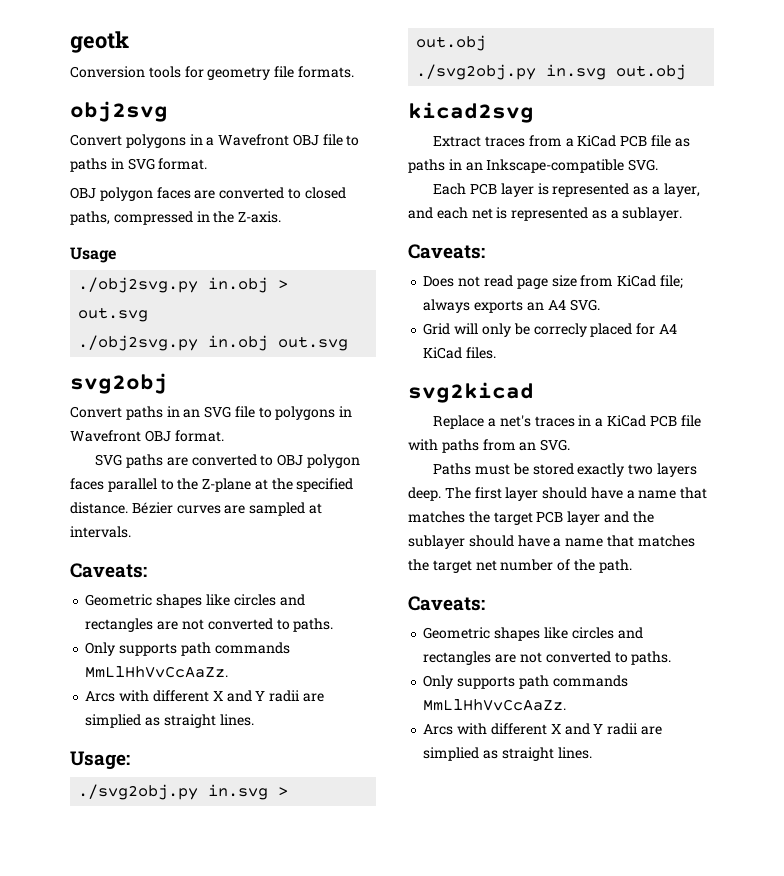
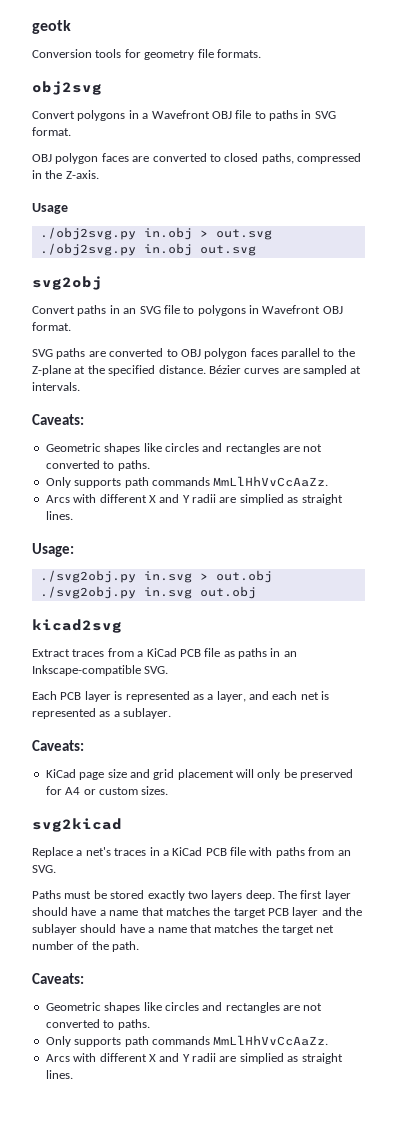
[423,275,683,289] [423,299,600,313] [423,323,677,337] [423,347,497,359] Does not read page size from KiCad file; always exports an A4 SVG. // Grid will only be correcly placed for A4 KiCad files. -> [45,769,354,780] [45,786,169,795] KiCad page size and grid placement will only be preserved for A4 or custom sizes.

